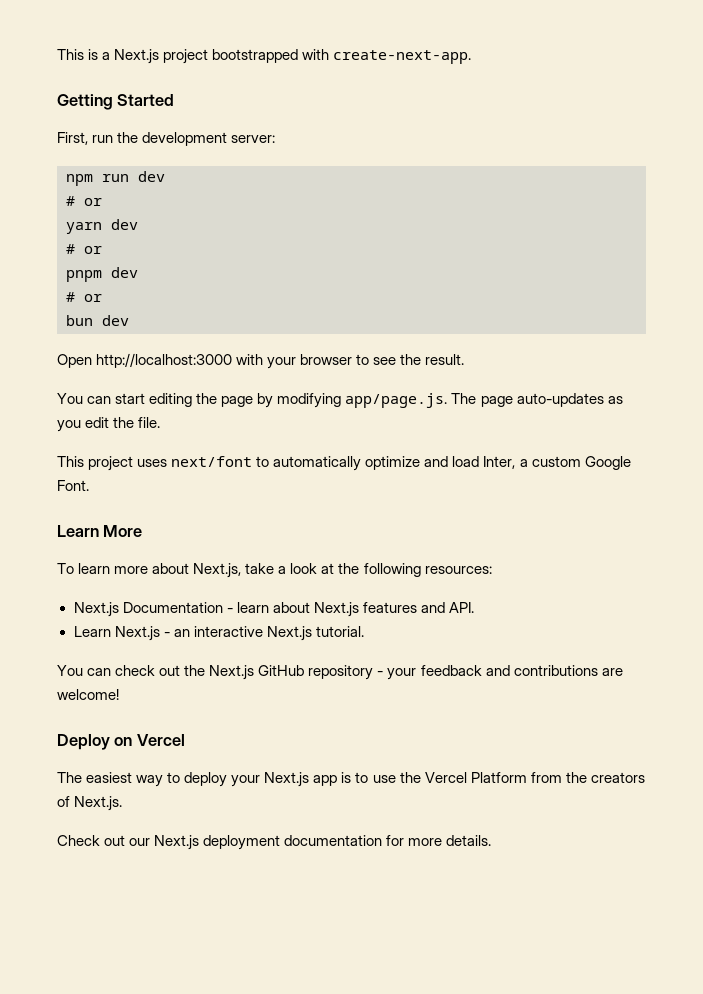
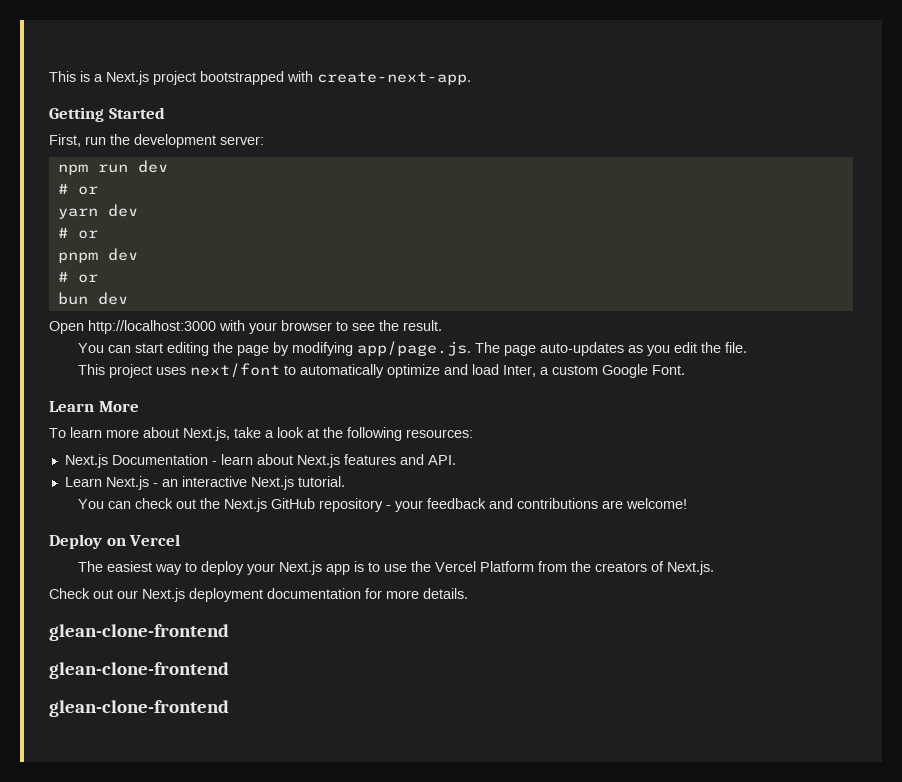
(492, 840) none -> [49,624,229,641] [49,662,229,679] [49,700,229,717] // glean-clone-frontend // glean-clone-frontend // glean-clone-frontend

